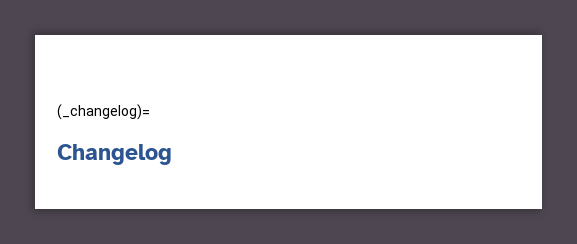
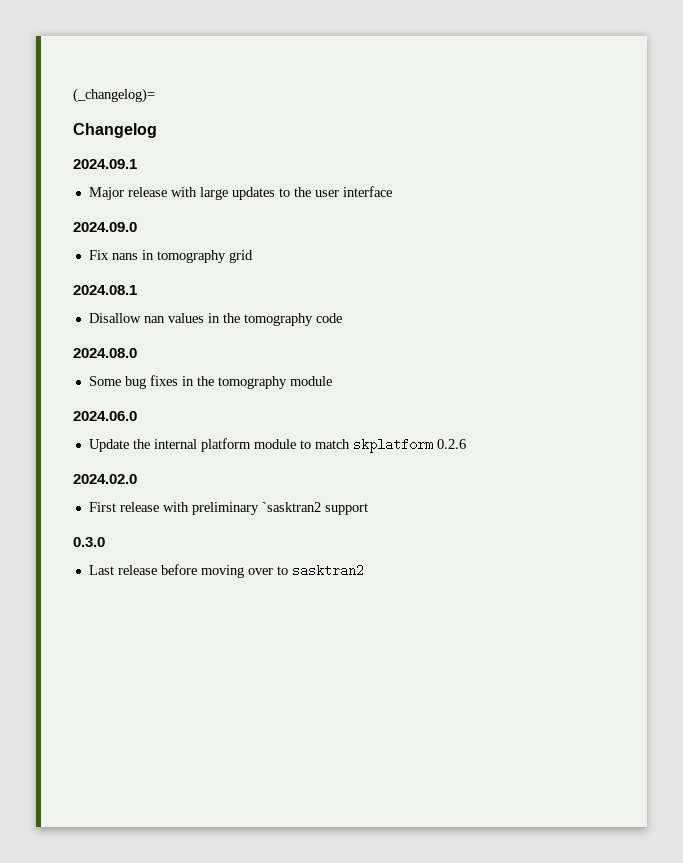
(172, 154) none -> [73,159,137,169] [88,186,392,200] [73,222,137,232] [88,250,253,263] [73,285,137,295] [88,313,342,326] [73,348,137,358] [88,375,332,389] [73,411,137,421] [88,438,466,453] [73,474,137,484] [88,502,368,515] [73,537,105,547] [88,564,364,578] // 2024.09.1 // Major release with large updates to the user interface // 2024.09.0 // Fix nans in tomography grid // 2024.08.1 // Disallow nan values in the tomography code // 2024.08.0 // Some bug fixes in the tomography module // 2024.06.0 // Update the internal platform module to match skplatform 0.2.6 // 2024.02.0 // First release with preliminary `sasktran2 support // 0.3.0 // Last release before moving over to sasktran2

